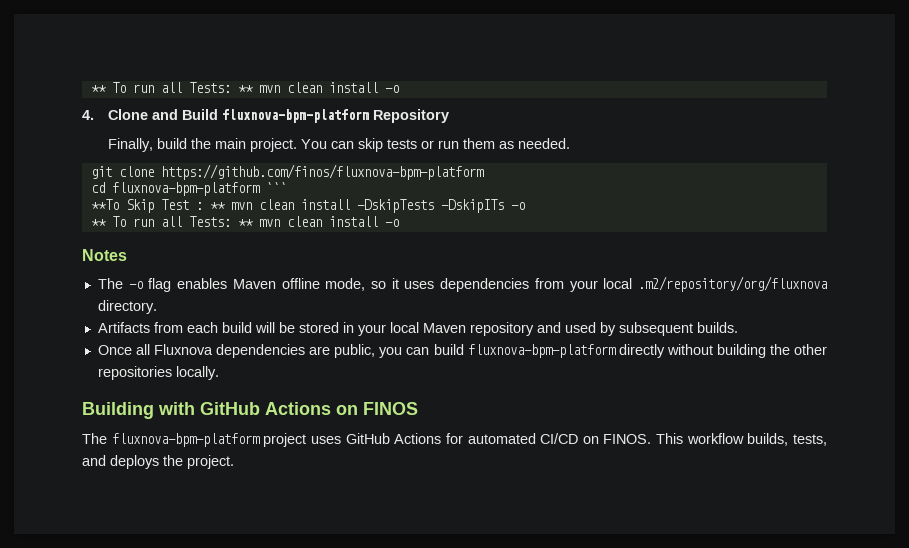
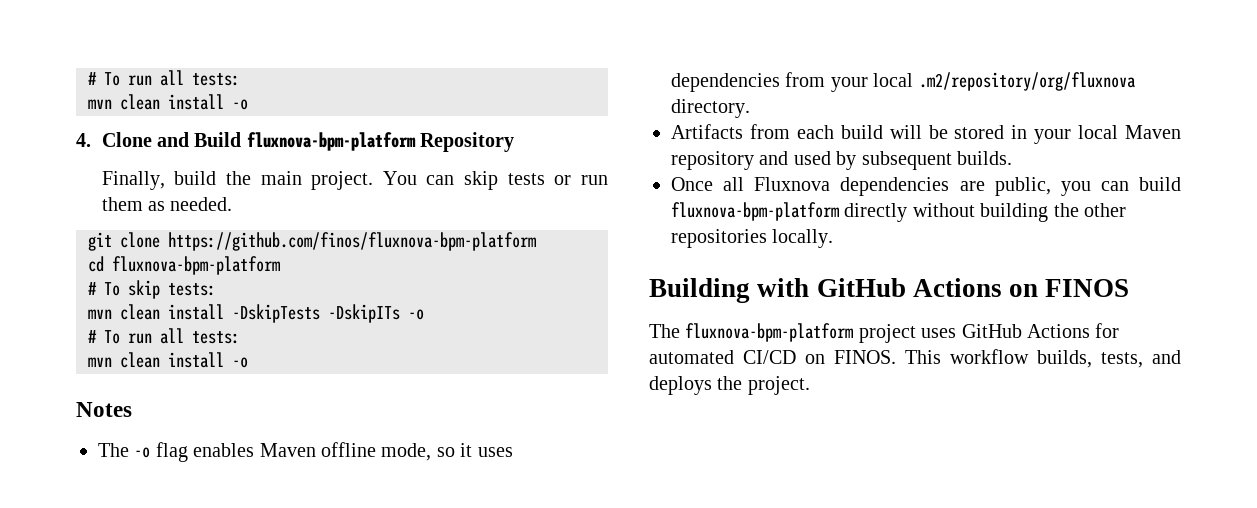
[90,82,253,93] ** To run all Tests: ** -> [88,70,240,86] # To run all tests: //
[265,182,287,193] [90,199,225,213] ``` // **To Skip Test : ** -> [88,280,216,299] // # To skip tests: //
[90,216,253,227] ** To run all Tests: ** -> [88,328,240,344] # To run all tests: //

